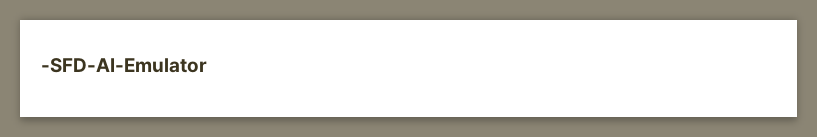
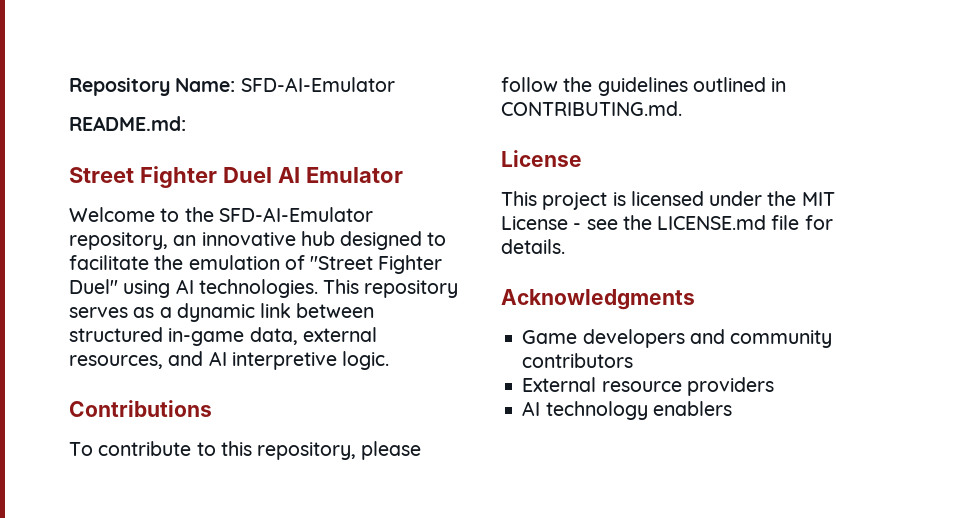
[41,58,207,73] -SFD-AI-Emulator -> [69,77,395,96] [69,116,186,131] [69,166,403,188] [69,207,373,222] [69,231,447,250] [69,255,443,274] [69,279,459,298] [69,303,375,322] [69,327,377,346] [69,351,390,370] [69,400,212,417] [69,441,422,460] [501,77,787,96] [501,101,682,116] [501,150,582,167] [501,191,835,210] [501,215,833,230] [501,239,565,254] [501,289,695,310] [522,329,833,348] [522,353,634,368] [522,377,774,396] [522,401,732,420] Repository Name: SFD-AI-Emulator // README.md: // Street Fighter Duel AI Emulator // Welcome to the SFD-AI-Emulator repository, an innovative hub designed to facilitate the emulation of "Street Fighter Duel" using AI technologies. This repository serves as a dynamic link between structured in-game data, external resources, and AI interpretive logic. // Contributions // To contribute to this repository, please follow the guidelines outlined in CONTRIBUTING.md. // License // This project is licensed under the MIT License - see the LICENSE.md file for details. // Acknowledgments // Game developers and community contributors // External resource providers // AI technology enablers

